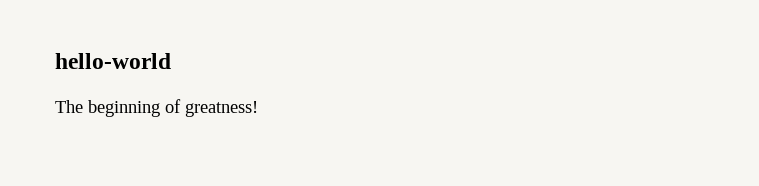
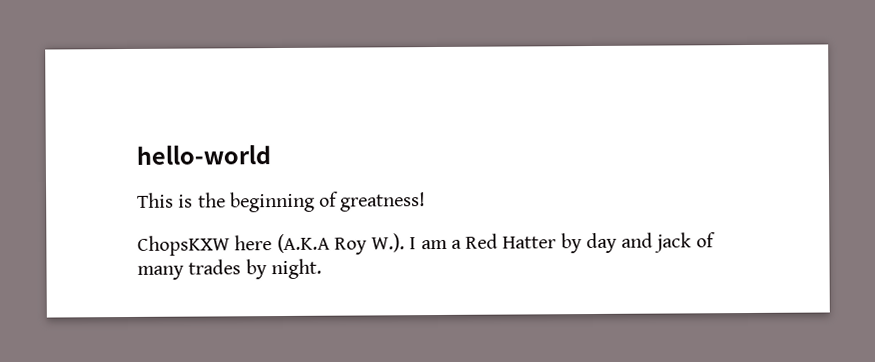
[55,100,83,113] The -> [137,192,226,208] This is the
(258, 109) none -> [137,232,716,256] [137,258,322,280] // ChopsKXW here (A.K.A Roy W.). I am a Red Hatter by day and jack of many trades by night.

